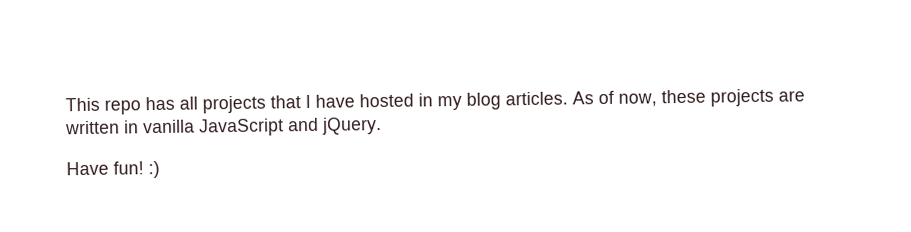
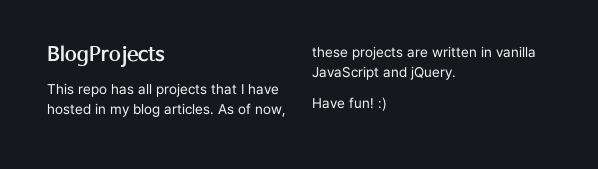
(65, 104) none -> [47,45,165,68] BlogProjects //

